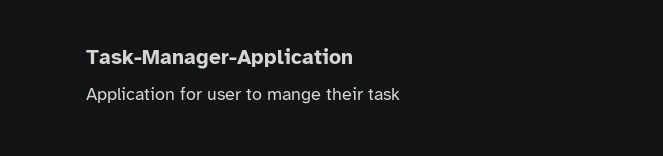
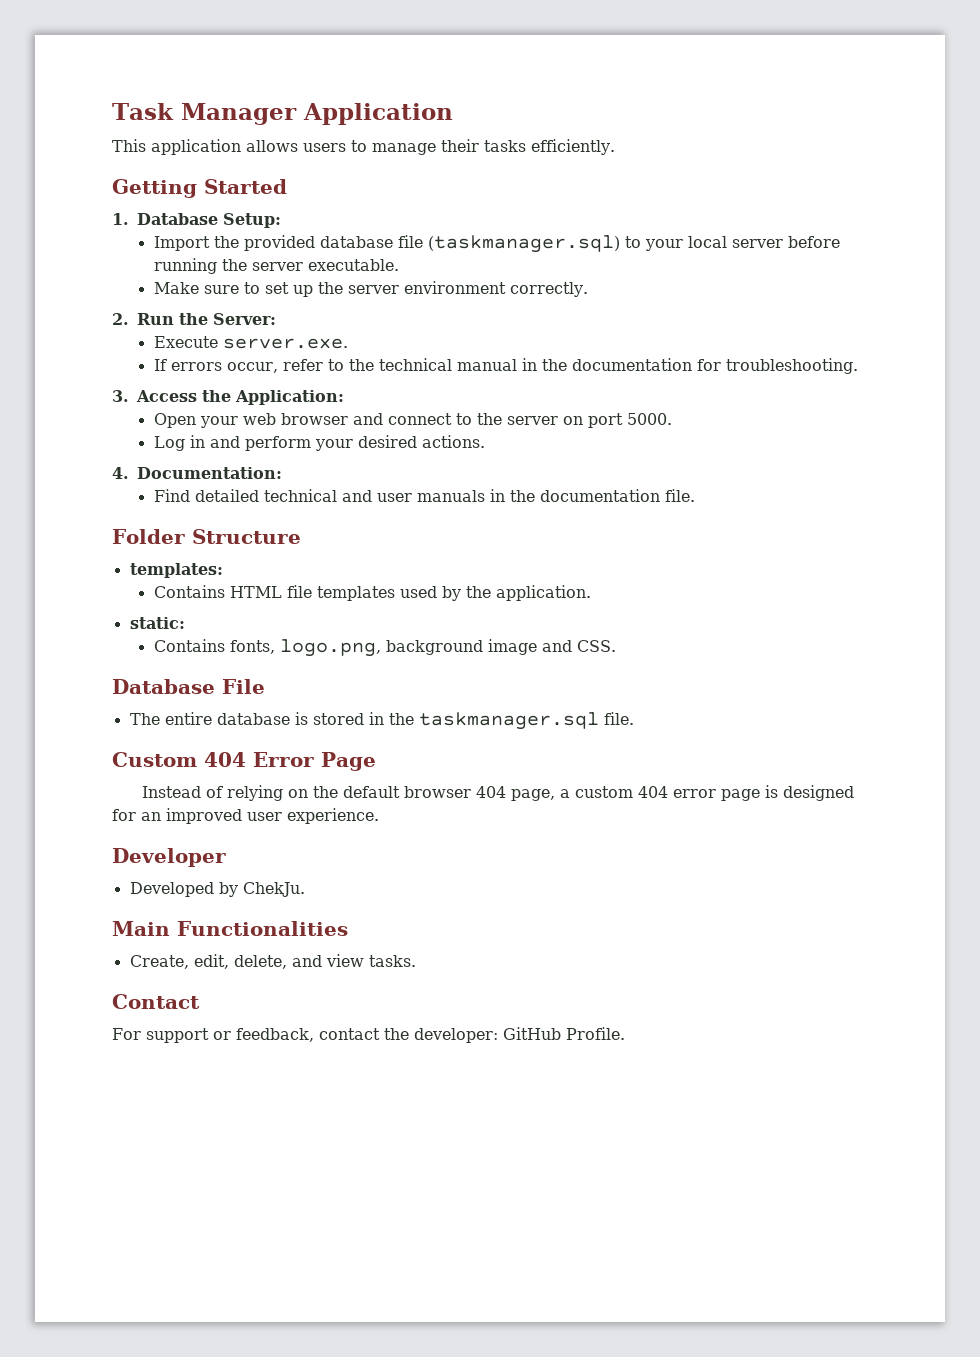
[86,48,353,69] [86,86,400,104] Task-Manager-Application // Application for user to mange their task -> [112,103,453,125] [112,139,615,155] [112,179,287,198] [112,213,281,228] [153,235,840,253] [153,258,399,274] [153,281,588,297] [112,313,276,325] [153,336,348,349] [153,358,858,374] [112,390,344,405] [153,413,672,428] [153,435,485,451] [112,467,282,479] [153,489,695,502] [112,529,301,544] [129,563,223,578] [153,585,591,601] [129,617,185,629] [153,639,616,657] [112,679,265,694] [129,712,634,730] [112,752,376,771] [141,785,854,801] [112,808,379,824] [112,848,226,867] [129,882,305,897] [112,921,348,936] [129,954,416,969] [112,994,200,1009] [112,1027,625,1043] Task Manager Application // This application allows users to manage their tasks efficiently. // Getting Started // 1. Database Setup: // Import the provided database file (taskmanager.sql) to your local server before running the server executable. // Make sure to set up the server environment correctly. // 2. Run the Server: // Execute server.exe. // If errors occur, refer to the technical manual in the documentation for troubleshooting. // 3. Access the Application: // Open your web browser and connect to the server on port 5000. // Log in and perform your desired actions. // 4. Documentation: // Find detailed technical and user manuals in the documentation file. // Folder Structure // templates: // Contains HTML file templates used by the application. // static: // Contains fonts, logo.png, background image and CSS. // Database File // The entire database is stored in the taskmanager.sql file. // Custom 404 Error Page // Instead of relying on the default browser 404 page, a custom 404 error page is designed for an improved user experience. // Developer // Developed by ChekJu. // Main Functionalities // Create, edit, delete, and view tasks. // Contact // For support or feedback, contact the developer: GitHub Profile.

